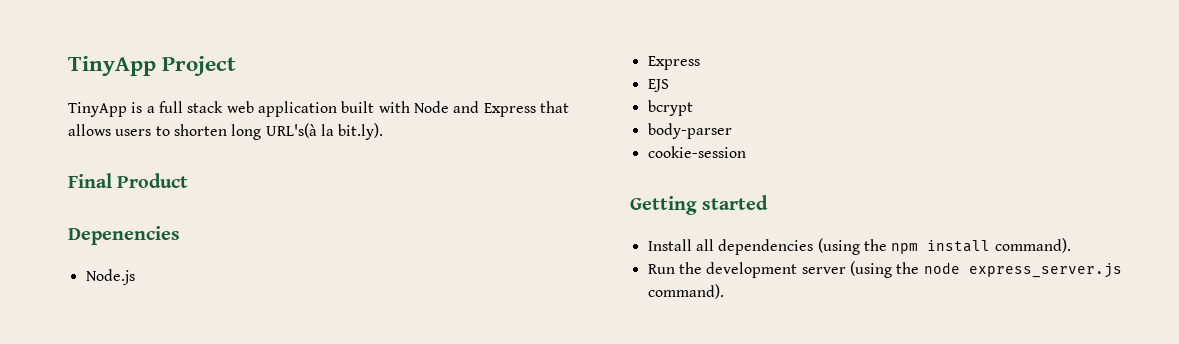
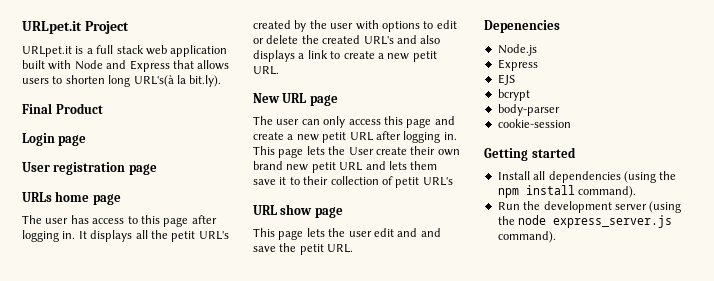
[68,56,156,76] TinyApp -> [22,21,82,34] URLpet.it
[68,102,127,117] TinyApp -> [22,46,72,57] URLpet.it
(189, 180) none -> [22,133,87,146] [22,162,157,175] [22,191,121,205] [22,215,217,227] [22,230,229,242] [253,20,457,32] [253,35,441,45] [253,50,437,62] [253,66,279,75] [253,93,338,106] [253,116,455,128] [253,131,457,143] [253,146,460,158] [253,161,438,173] [253,176,453,188] [253,204,343,218] [253,228,441,240] [253,243,354,255] // Login page // User registration page // URLs home page // The user has access to this page after logging in. It displays all the petit URL's created by the user with options to edit or delete the created URL's and also displays a link to create a new petit URL. // New URL page // The user can only access this page and create a new petit URL after logging in. This page lets the User create their own brand new petit URL and lets them save it to their collection of petit URL's // URL show page // This page lets the user edit and and save the petit URL.

